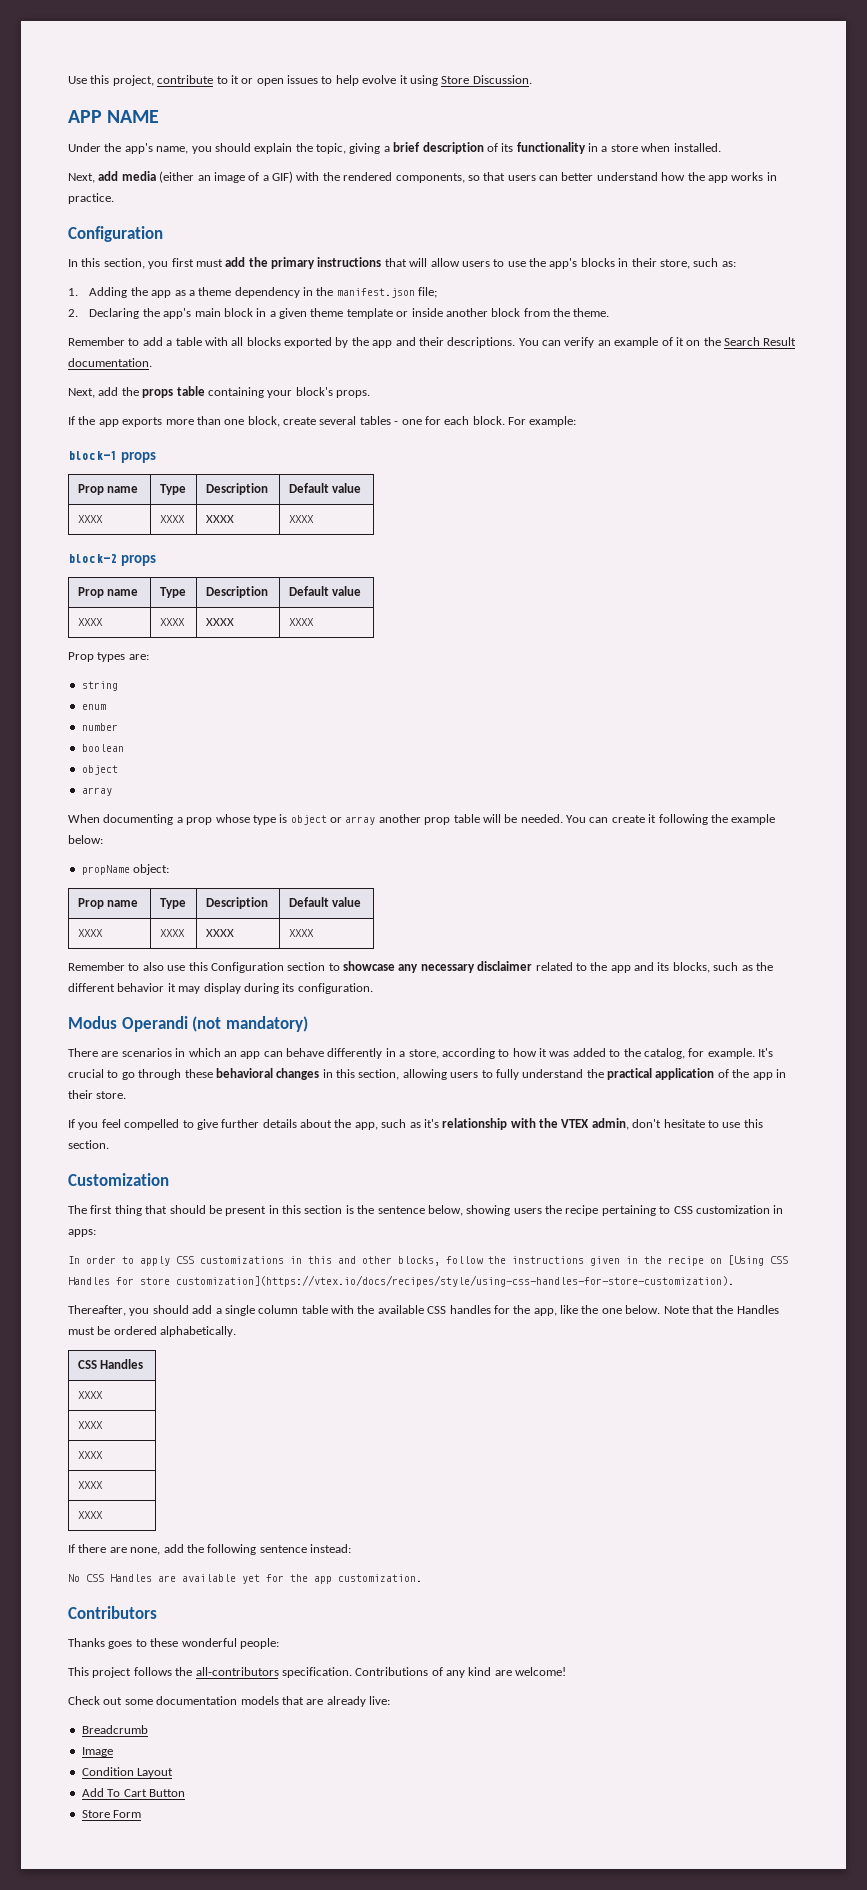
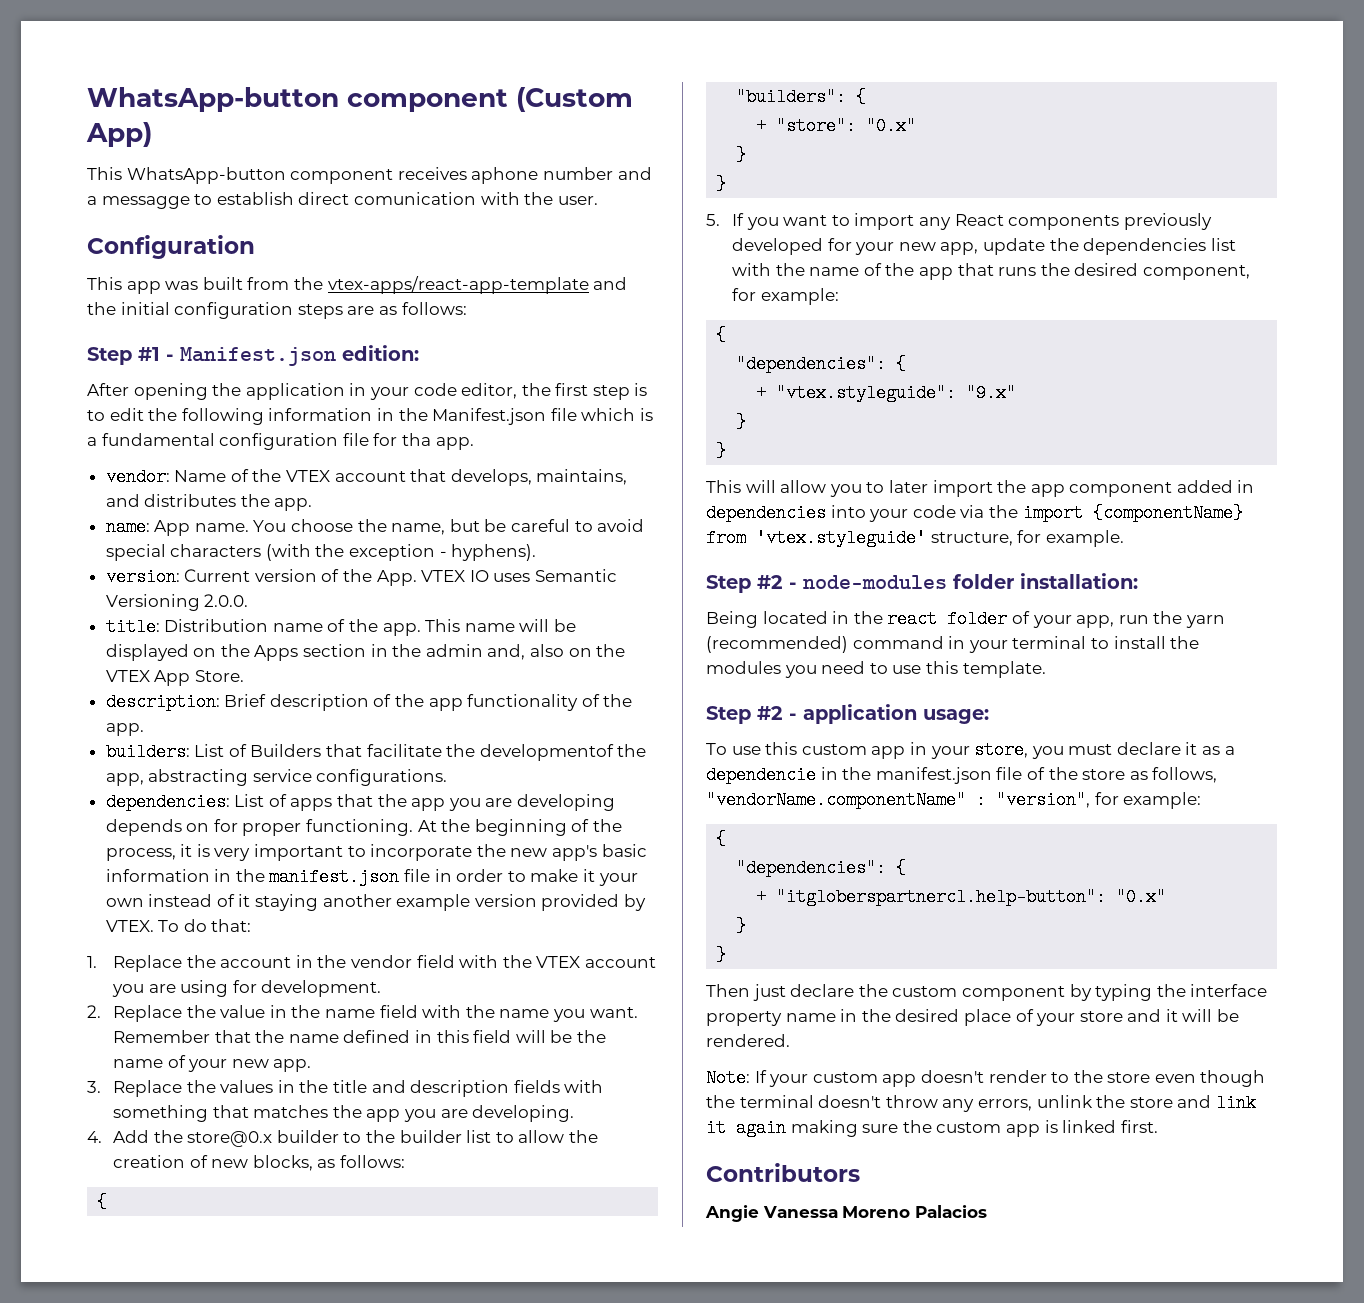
[68,75,532,86] [68,110,160,123] [68,142,721,154] [68,171,777,183] [68,193,114,204] [68,226,163,242] [68,257,736,269] [68,287,438,298] [68,308,610,319] [68,337,797,348] [68,358,152,367] [68,386,370,398] [68,416,577,427] [68,451,156,463] [77,484,139,495] [159,484,186,495] [205,483,268,495] [288,483,362,493] [77,515,103,523] [159,515,185,523] [205,515,234,523] [288,515,314,523] [68,554,156,566] [77,587,139,598] [159,587,186,598] [205,586,268,598] [288,586,362,596] [77,618,103,626] [159,618,185,626] [205,618,234,626] [288,618,314,626] [68,652,149,662] [81,681,118,691] [81,704,106,710] [81,723,118,731] [81,744,124,752] [81,765,118,775] [81,787,112,796] [68,814,776,825] [68,835,103,844] [81,864,170,875] [77,898,139,909] [159,898,186,909] [205,897,268,909] [288,897,362,907] [77,929,103,937] [159,929,185,937] [205,929,234,937] [288,929,314,937] [68,961,773,973] [68,983,373,994] [68,1016,308,1032] [68,1048,773,1059] [68,1068,786,1080] [68,1090,127,1099] [68,1118,763,1130] [68,1140,109,1149] [68,1173,169,1186] [68,1205,784,1216] [68,1229,96,1237] [68,1255,788,1266] [68,1275,734,1287] [68,1305,779,1316] [68,1326,237,1337] [77,1359,144,1369] [77,1391,103,1399] [77,1421,103,1429] [77,1451,103,1459] [77,1481,103,1489] [77,1511,103,1519] [68,1544,351,1555] [68,1574,422,1584] [68,1606,157,1619] [68,1638,279,1649] [68,1667,567,1678] [68,1696,390,1707] [81,1725,148,1734] [81,1747,113,1757] [81,1767,174,1778] [81,1788,185,1797] [81,1810,142,1818] Use this project, contribute to it or open issues to help evolve it using Store Discussion. // APP NAME // Under the app's name, you should explain the topic, giving a brief description of its functionality in a store when installed. // Next, add media (either an image of a GIF) with the rendered components, so that users can better understand how the app works in practice. // Configuration // In this section, you first must add the primary instructions that will allow users to use the app's blocks in their store, such as: // 1. Adding the app as a theme dependency in the manifest.json file; // 2. Declaring the app's main block in a given theme template or inside another block from the theme. // Remember to add a table with all blocks exported by the app and their descriptions. You can verify an example of it on the Search Result documentation. // Next, add the props table containing your block's props. // If the app exports more than one block, create several tables - one for each block. For example: // block-1 props // Prop name | Type | Description | Default value // XXXX | XXXX | XXXX | XXXX // block-2 props // Prop name | Type | Description | Default value // XXXX | XXXX | XXXX | XXXX // Prop types are: // string // enum // number // boolean // object // array // When documenting a prop whose type is object or array another prop table will be needed. You can create it following the example below: // propName object: // Prop name | Type | Description | Default value // XXXX | XXXX | XXXX | XXXX // Remember to also use this Configuration section to showcase any necessary disclaimer related to the app and its blocks, such as the different behavior it may display during its configuration. // Modus Operandi (not mandatory) // There are scenarios in which an app can behave differently in a store, according to how it was added to the catalog, for example. It's crucial to go through these behavioral changes in this section, allowing users to fully understand the practical application of the app in their store. // If you feel compelled to give further details about the app, such as it's relationship with the VTEX admin, don't hesitate to use this section. // Customization // The first thing that should be present in this section is the sentence below, showing users the recipe pertaining to CSS customization in apps: // In order to apply CSS customizations in this and other blocks, follow the instructions given in the recipe on [Using CSS Handles for store customization](https://vtex.io/docs/recipes/style/using-css-handles-for-store-customization). // Thereafter, you should add a single column table with the available CSS handles for the app, like the one below. Note that the Handles must be ordered alphabetically. // CSS Handles // XXXX // XXXX // XXXX // XXXX // XXXX // If there are none, add the following sentence instead: // No CSS Handles are available yet for the app customization. // Contributors // Thanks goes to these wonderful people: // This project follows the all-contributors specification. Contributions of any kind are welcome! // Check out some documentation models that are already live: // Breadcrumb // Image // Condition Layout // Add To Cart Button // Store Form -> [87,87,633,112] [86,122,152,147] [87,167,652,184] [87,192,598,209] [87,235,255,259] [87,276,628,294] [87,302,467,319] [87,345,419,366] [87,383,648,400] [87,408,653,425] [87,433,474,450] [105,468,628,486] [105,494,313,511] [105,518,645,536] [105,544,537,561] [105,568,618,586] [105,594,249,611] [105,618,577,636] [105,644,626,661] [105,670,244,686] [105,693,633,711] [105,723,144,736] [105,743,647,761] [105,769,448,786] [105,793,616,811] [105,819,623,836] [105,844,647,861] [105,868,638,886] [105,894,647,911] [105,919,252,932] [87,955,656,972] [112,980,382,997] [87,1005,638,1022] [113,1030,606,1043] [113,1055,312,1072] [87,1080,604,1097] [113,1105,575,1122] [87,1130,598,1147] [113,1155,406,1171] [97,1193,108,1211] [736,88,867,106] [756,117,917,135] [736,146,747,164] [716,175,727,193] [706,213,1212,230] [732,238,1236,255] [732,263,1250,280] [732,288,839,305] [716,326,727,344] [736,355,907,373] [756,384,1017,402] [736,413,747,431] [716,442,727,460] [706,480,1255,497] [706,504,1243,522] [706,529,1124,547] [706,573,1138,593] [706,610,1225,628] [706,636,1200,653] [706,661,1046,678] [706,704,989,724] [706,741,1235,759] [706,766,1218,784] [706,791,1202,809] [716,830,727,848] [736,859,907,877] [756,888,1167,906] [736,917,747,935] [716,946,727,964] [706,984,1268,1001] [706,1009,1240,1026] [706,1034,790,1047] [706,1069,1266,1087] [706,1094,1256,1112] [706,1119,1158,1137] [706,1163,860,1182] [705,1205,987,1222] WhatsApp-button component (Custom App) // This WhatsApp-button component receives aphone number and a messagge to establish direct comunication with the user. // Configuration // This app was built from the vtex-apps/react-app-template and the initial configuration steps are as follows: // Step #1 - Manifest.json edition: // After opening the application in your code editor, the first step is to edit the following information in the Manifest.json file which is a fundamental configuration file for tha app. // vendor: Name of the VTEX account that develops, maintains, and distributes the app. // name: App name. You choose the name, but be careful to avoid special characters (with the exception - hyphens). // version: Current version of the App. VTEX IO uses Semantic Versioning 2.0.0. // title: Distribution name of the app. This name will be displayed on the Apps section in the admin and, also on the VTEX App Store. // description: Brief description of the app functionality of the app. // builders: List of Builders that facilitate the developmentof the app, abstracting service configurations. // dependencies: List of apps that the app you are developing depends on for proper functioning. At the beginning of the process, it is very important to incorporate the new app's basic information in the manifest.json file in order to make it your own instead of it staying another example version provided by VTEX. To do that: // 1. Replace the account in the vendor field with the VTEX account you are using for development. // 2. Replace the value in the name field with the name you want. Remember that the name defined in this field will be the name of your new app. // 3. Replace the values in the title and description fields with something that matches the app you are developing. // 4. Add the store@0.x builder to the builder list to allow the creation of new blocks, as follows: // { // "builders": { // + "store": "0.x" // } // } // 5. If you want to import any React components previously developed for your new app, update the dependencies list with the name of the app that runs the desired component, for example: // { // "dependencies": { // + "vtex.styleguide": "9.x" // } // } // This will allow you to later import the app component added in dependencies into your code via the import {componentName} from 'vtex.styleguide' structure, for example. // Step #2 - node-modules folder installation: // Being located in the react folder of your app, run the yarn (recommended) command in your terminal to install the modules you need to use this template. // Step #2 - application usage: // To use this custom app in your store, you must declare it as a dependencie in the manifest.json file of the store as follows, "vendorName.componentName" : "version", for example: // { // "dependencies": { // + "itgloberspartnercl.help-button": "0.x" // } // } // Then just declare the custom component by typing the interface property name in the desired place of your store and it will be rendered. // Note: If your custom app doesn't render to the store even though the terminal doesn't throw any errors, unlink the store and link it again making sure the custom app is linked first. // Contributors // Angie Vanessa Moreno Palacios

